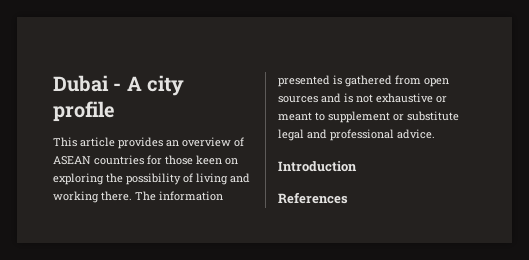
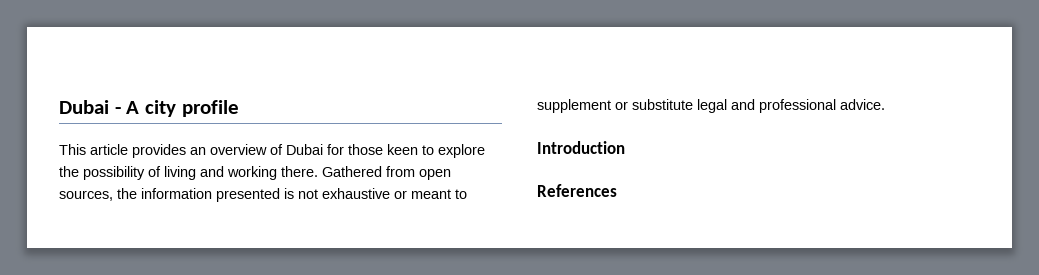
[53,155,144,165] ASEAN countries -> [286,144,323,155] Dubai
[225,158,238,165] [53,173,104,185] on exploring -> [422,144,485,158] to explore
[135,191,223,201] [278,75,449,87] [278,93,341,103] The information presented is gathered from open sources and -> [322,166,451,180] [59,188,280,202] Gathered from open sources, the information presented

